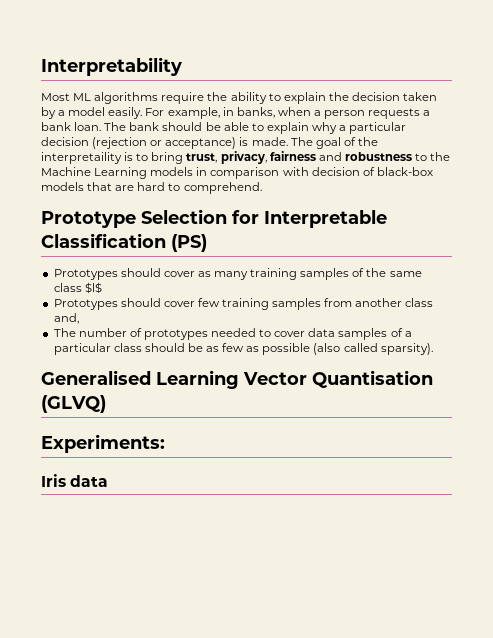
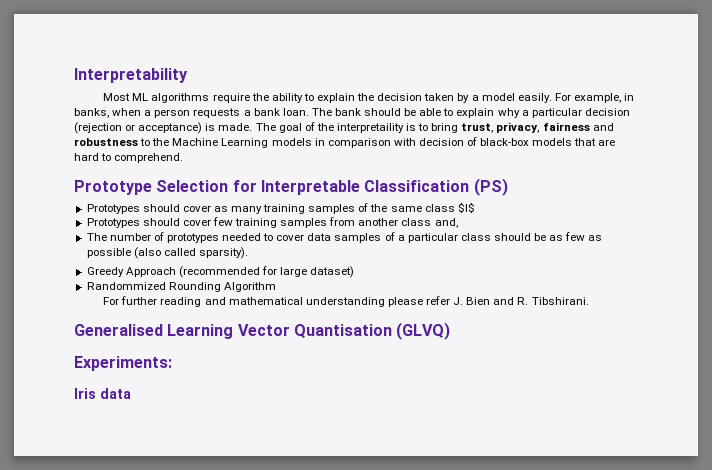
(433, 349) none -> [86,266,355,278] [86,282,276,292] [103,296,589,307] // Greedy Approach (recommended for large dataset) // Randommized Rounding Algorithm // For further reading and mathematical understanding please refer J. Bien and R. Tibshirani.

